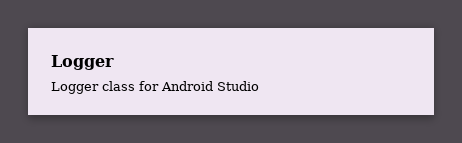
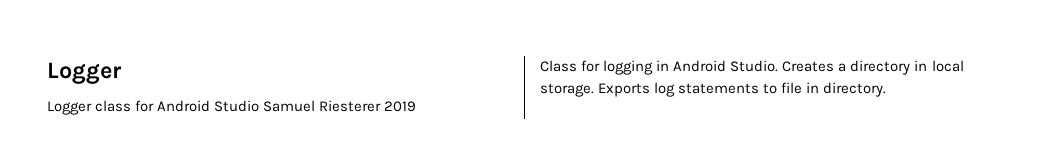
(259, 86) none -> [263,100,417,112] [540,60,964,75] [540,82,887,97] Samuel Riesterer 2019 // Class for logging in Android Studio. Creates a directory in local storage. Exports log statements to file in directory.

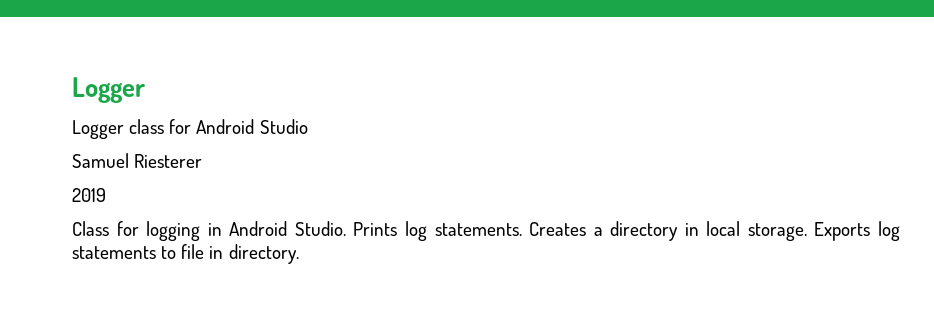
(260, 106) none -> (308, 126) //
(382, 106) none -> (203, 161) //
(779, 66) none -> [353,221,522,241] Prints log statements.

